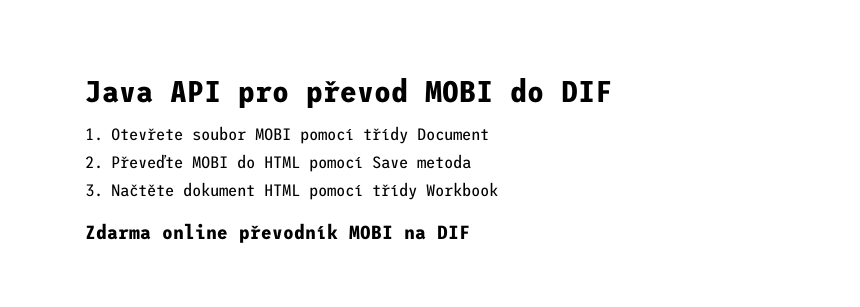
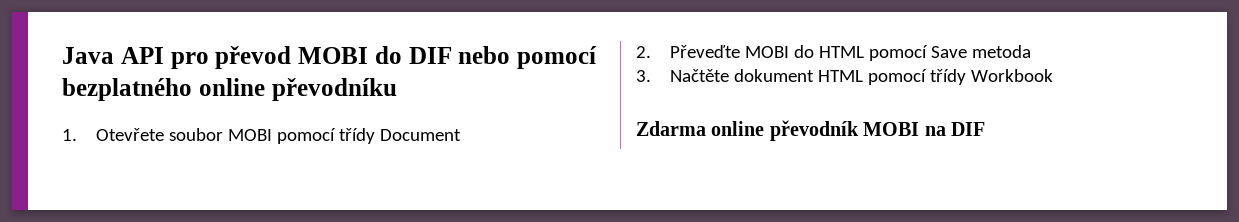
(612, 91) none -> [458,46,597,69] [62,78,397,101] nebo pomocí bezplatného online převodníku

